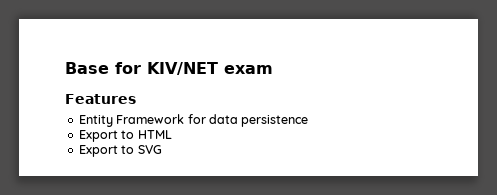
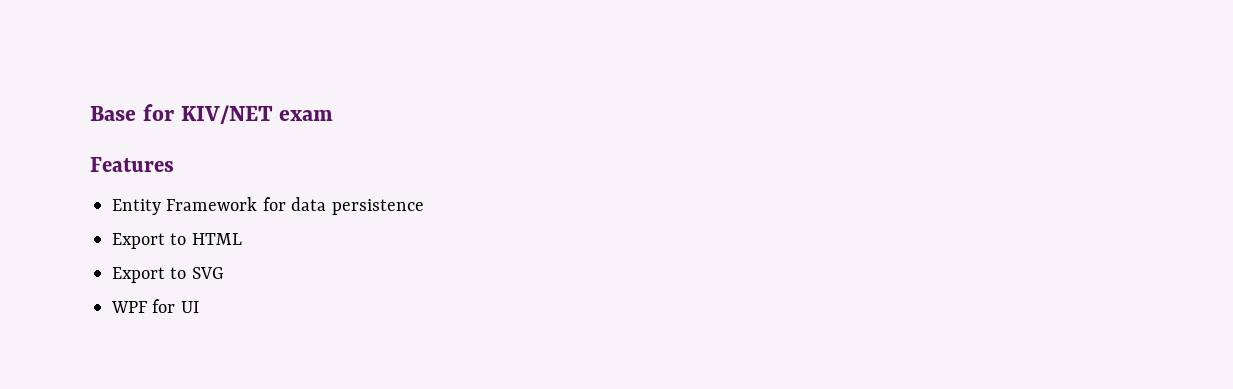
(162, 149) none -> [111,299,199,313] // WPF for UI

